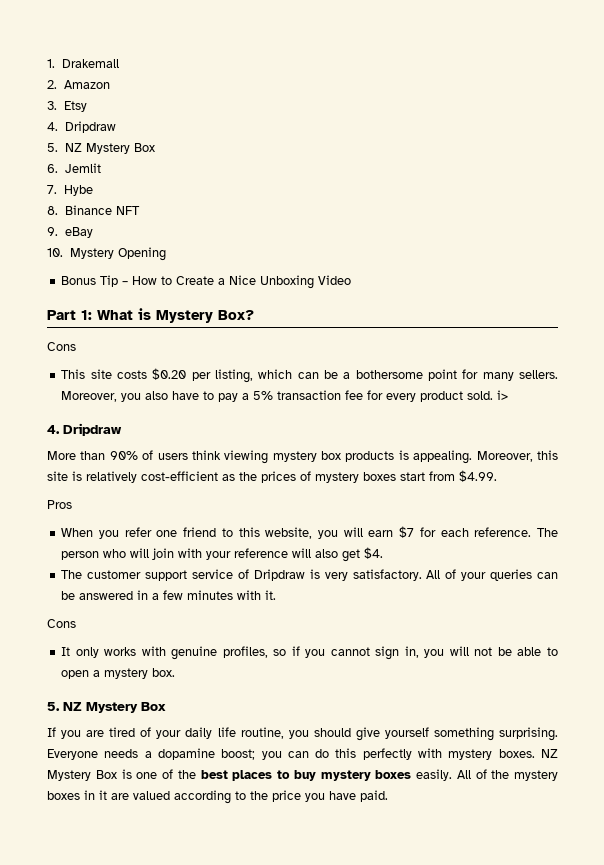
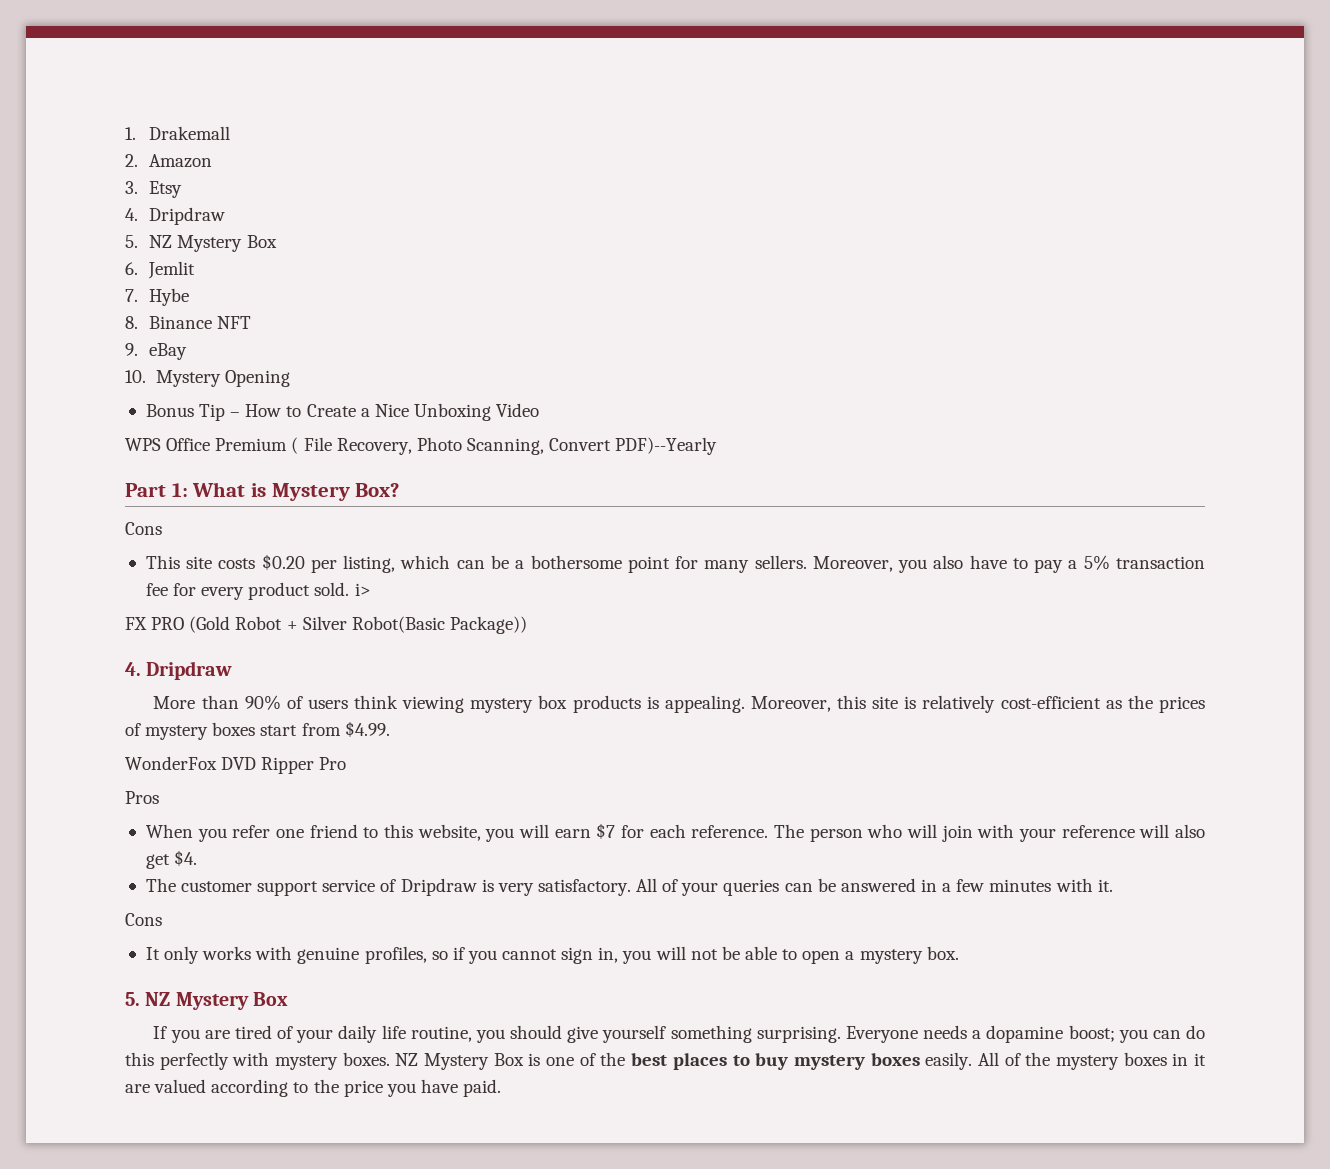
(352, 280) none -> [125,437,718,455] // WPS Office Premium ( File Recovery, Photo Scanning, Convert PDF)--Yearly
(509, 395) none -> [125,616,527,634] // FX PRO (Gold Robot + Silver Robot(Basic Package))
(497, 476) none -> [125,756,347,774] // WonderFox DVD Ripper Pro

